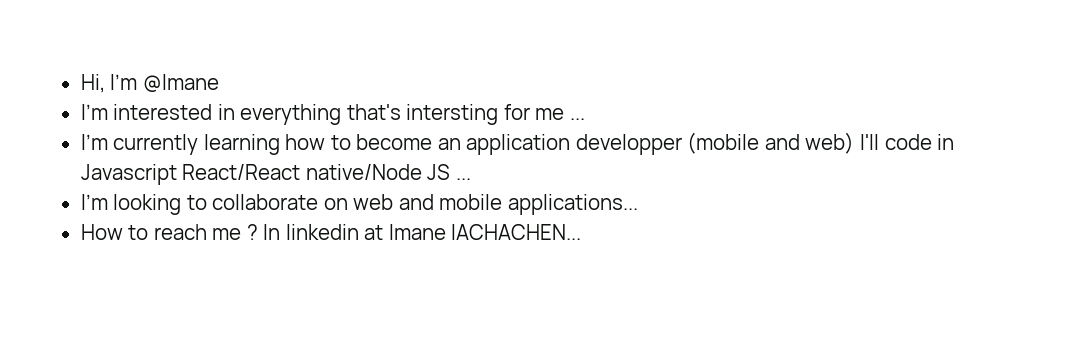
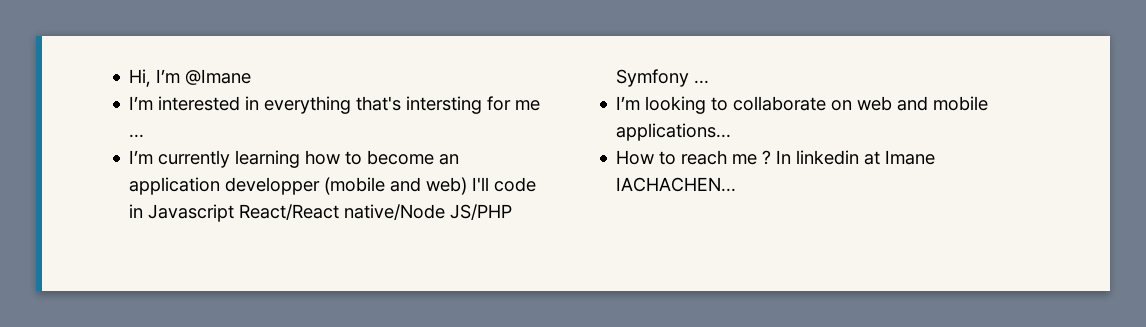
[427,164,451,180] JS -> [450,204,513,220] [616,69,690,87] JS/PHP Symfony

